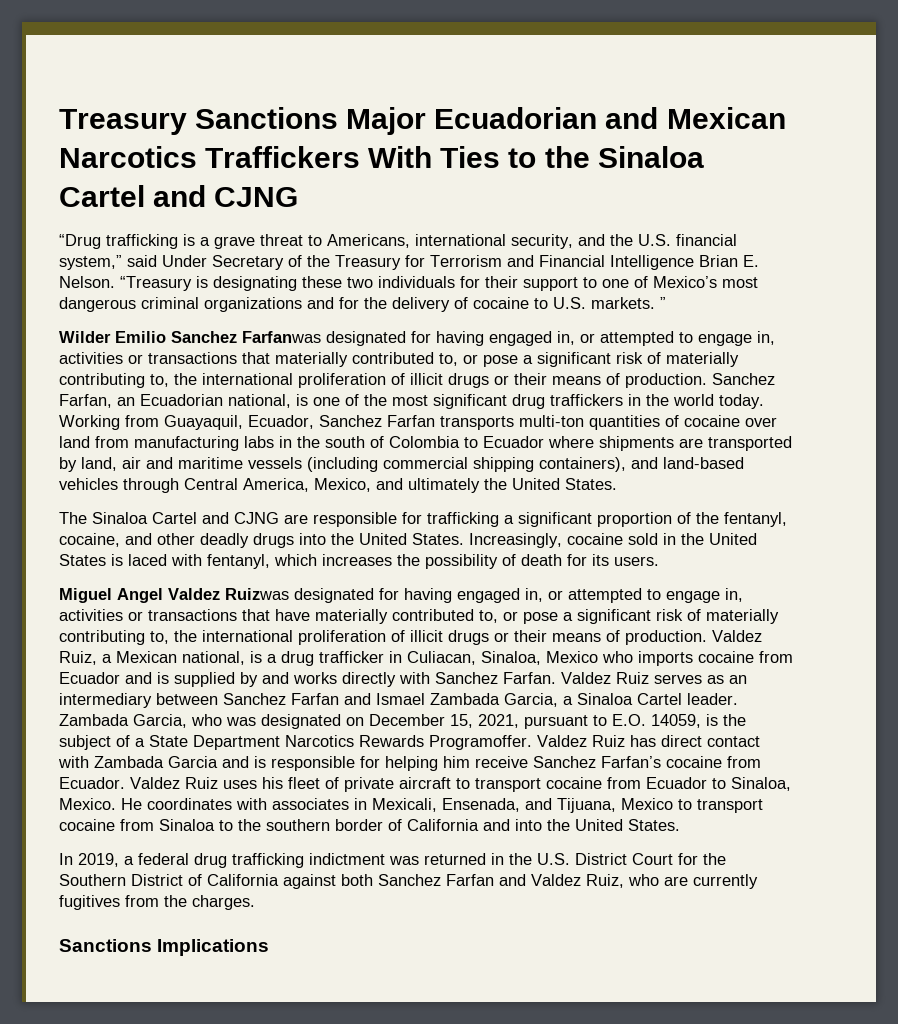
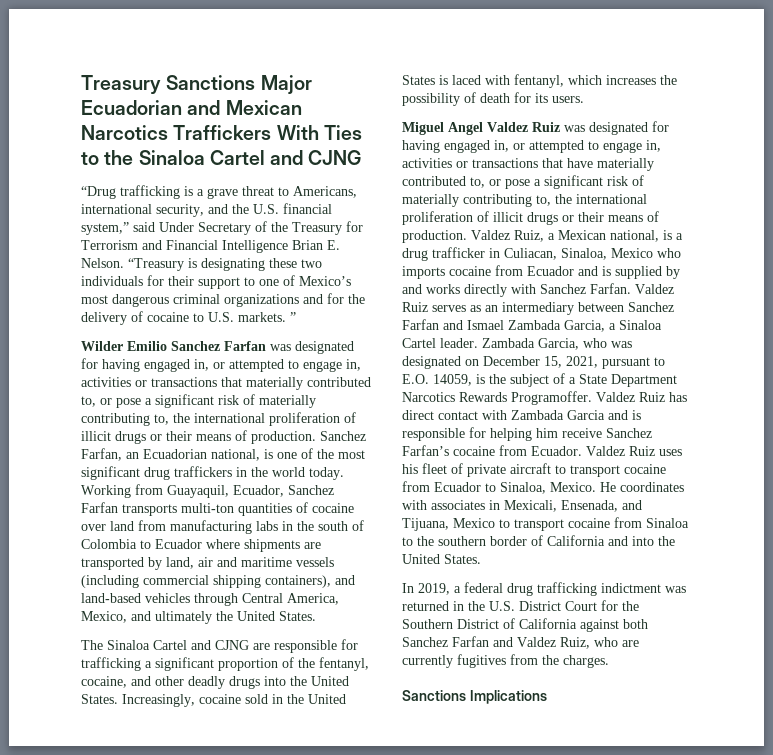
[242,331,321,343] Farfanwas -> [224,341,291,351] Farfan was
[225,588,289,600] Ruizwas -> [532,122,585,132] Ruiz was

